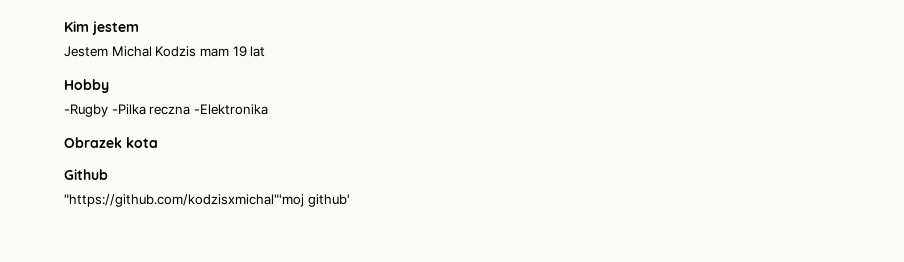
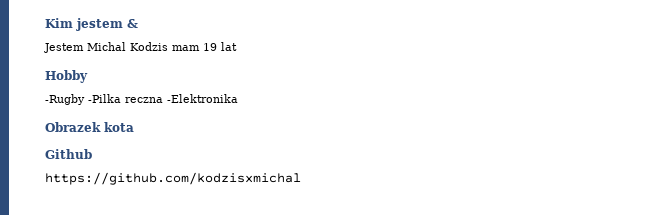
(139, 28) none -> [127,19,138,28] &
[64,194,350,207] "https://github.com/kodzisxmichal"'moj github' -> [45,172,301,185] https://github.com/kodzisxmichal

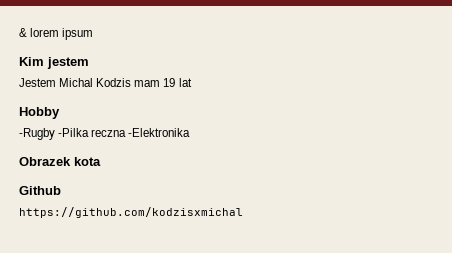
(45, 23) none -> [19,28,94,40] & lorem ipsum //
[127,19,138,28] & -> (89, 63) none

